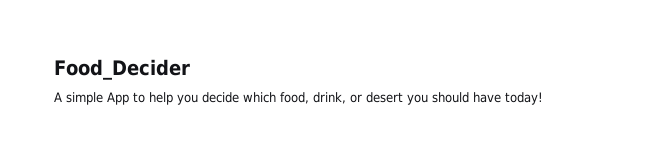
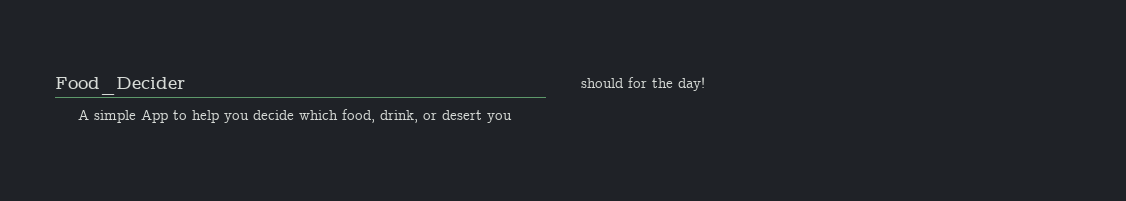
[473,92,543,105] have today! -> [628,77,705,91] for the day!

